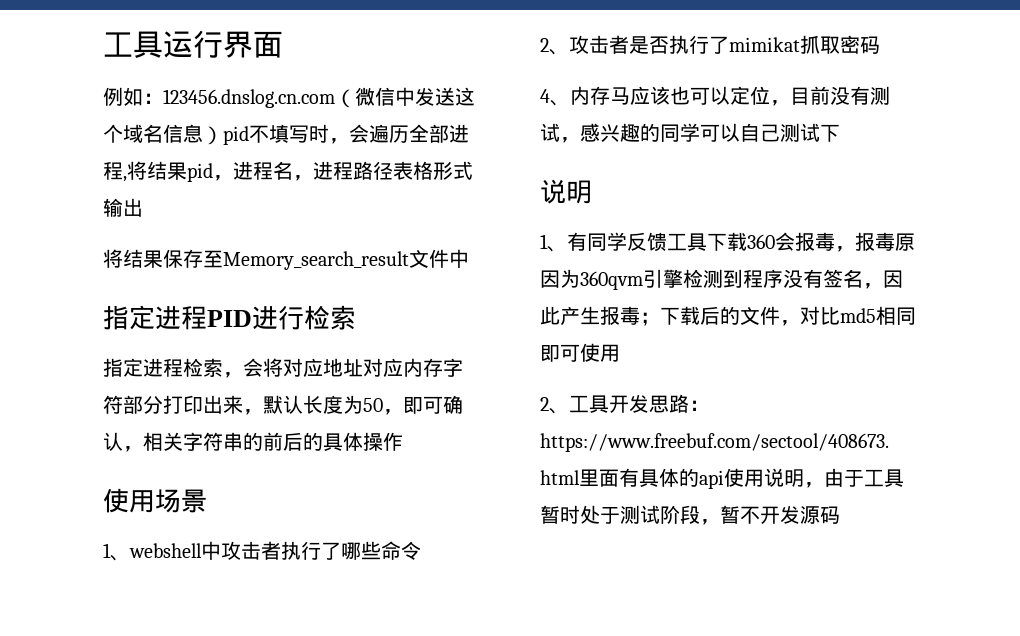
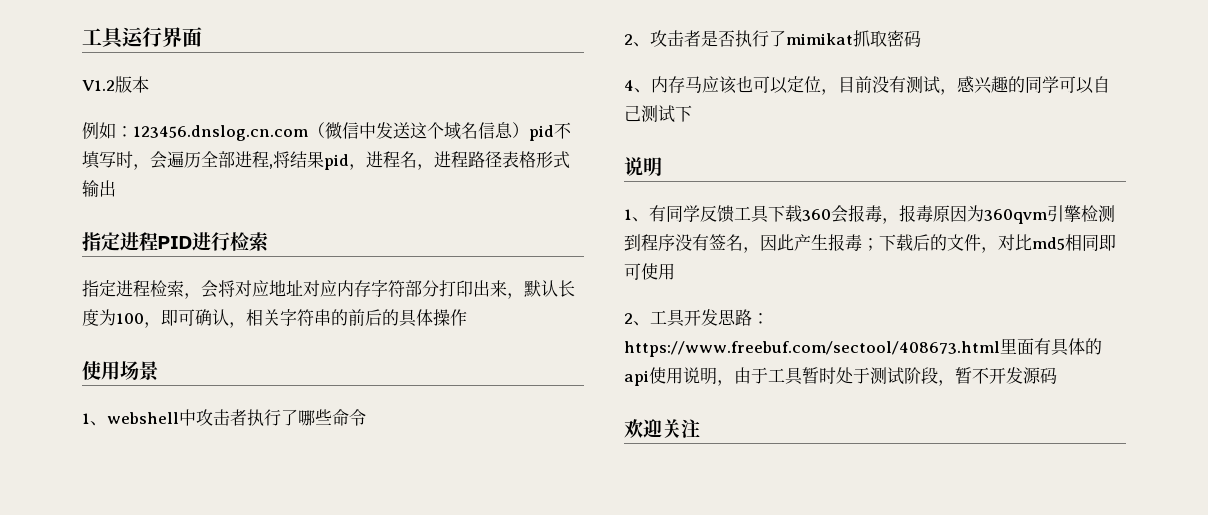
(283, 44) none -> [82,76,149,93] // V1.2版本
[103,249,469,270] // 将结果保存至Memory_search_result文件中 -> (116, 188) none
[363,398,383,412] 50 -> [116,313,144,324] 100
(840, 515) none -> [624,419,700,438] // 欢迎关注

